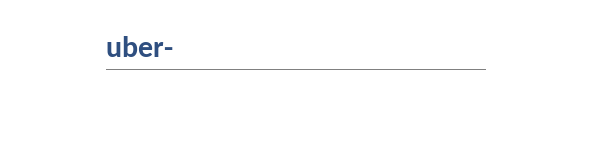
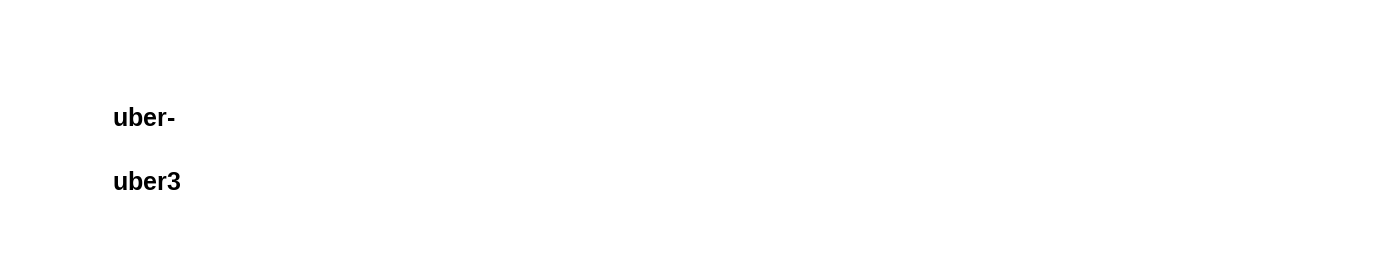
(173, 46) none -> [113,171,181,190] // uber3

